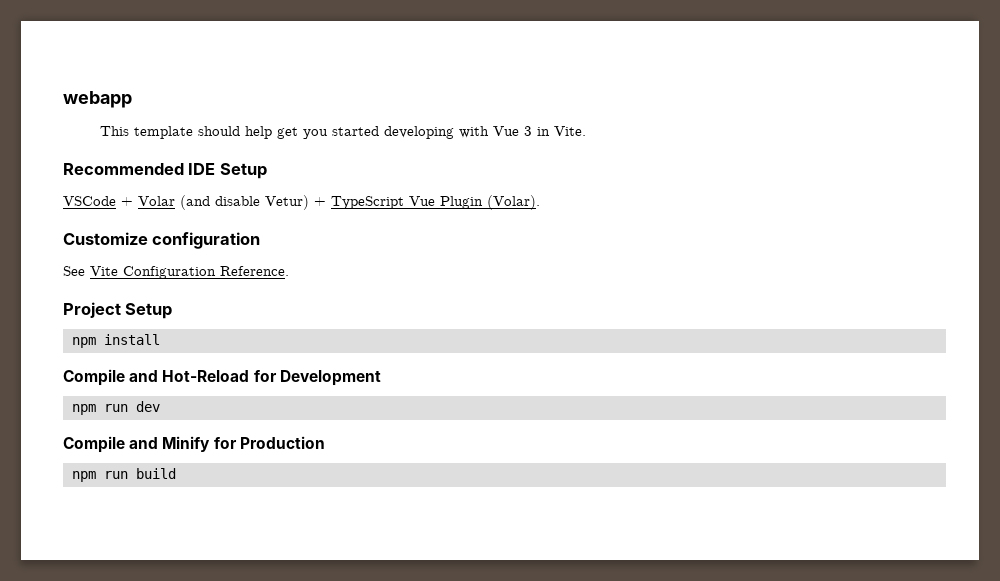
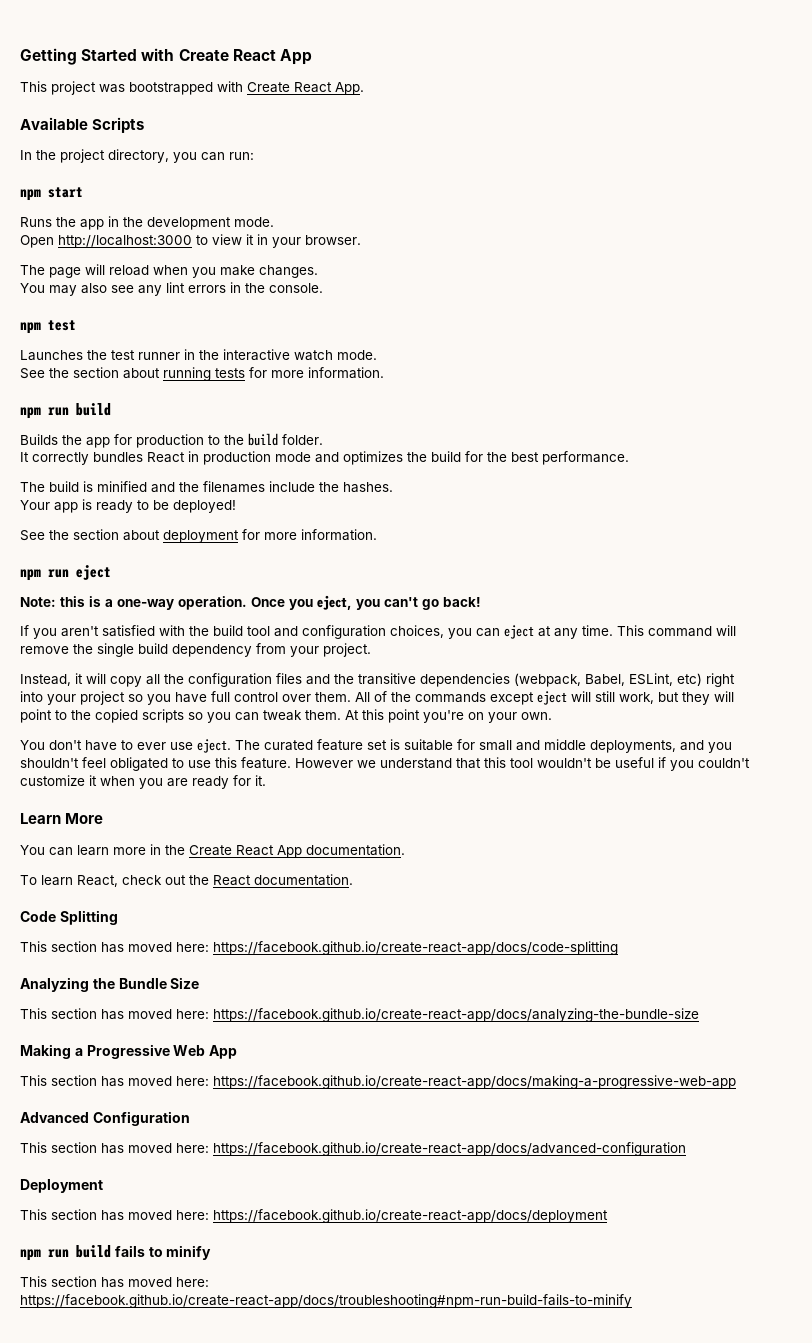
[63,91,132,108] [100,126,587,139] [63,163,267,179] [63,195,540,210] [63,232,261,249] [63,266,289,279] [63,302,173,319] [72,334,160,348] [63,369,381,386] [72,401,160,415] [63,436,325,453] [72,468,176,482] webapp // This template should help get you started developing with Vue 3 in Vite. // Recommended IDE Setup // VSCode + Volar (and disable Vetur) + TypeScript Vue Plugin (Volar). // Customize configuration // See Vite Configuration Reference. // Project Setup // npm install // Compile and Hot-Reload for Development // npm run dev // Compile and Minify for Production // npm run build -> [20,48,312,65] [20,81,364,95] [20,117,145,133] [20,149,254,163] [20,187,83,201] [20,216,274,230] [20,234,361,248] [20,264,318,278] [20,282,323,296] [20,320,76,334] [20,349,377,361] [20,367,384,381] [20,403,111,419] [20,433,323,448] [20,451,629,465] [20,481,393,493] [20,499,236,513] [20,529,377,543] [20,565,111,581] [20,595,481,610] [20,625,736,639] [20,643,371,657] [20,673,735,687] [20,691,734,705] [20,709,552,723] [20,739,732,753] [20,757,750,771] [20,775,266,789] [20,813,104,824] [20,844,405,858] [20,874,353,887] [20,910,118,925] [20,941,618,955] [20,977,200,992] [20,1008,699,1022] [20,1044,238,1059] [20,1075,736,1089] [20,1111,190,1126] [20,1142,686,1156] [20,1179,103,1193] [20,1209,608,1223] [20,1245,212,1261] [20,1276,209,1288] [20,1294,632,1308] Getting Started with Create React App // This project was bootstrapped with Create React App. // Available Scripts // In the project directory, you can run: // npm start // Runs the app in the development mode. // Open http://localhost:3000 to view it in your browser. // The page will reload when you make changes. // You may also see any lint errors in the console. // npm test // Launches the test runner in the interactive watch mode. // See the section about running tests for more information. // npm run build // Builds the app for production to the build folder. // It correctly bundles React in production mode and optimizes the build for the best performance. // The build is minified and the filenames include the hashes. // Your app is ready to be deployed! // See the section about deployment for more information. // npm run eject // Note: this is a one-way operation. Once you eject, you can't go back! // If you aren't satisfied with the build tool and configuration choices, you can eject at any time. This command will remove the single build dependency from your project. // Instead, it will copy all the configuration files and the transitive dependencies (webpack, Babel, ESLint, etc) right into your project so you have full control over them. All of the commands except eject will still work, but they will point to the copied scripts so you can tweak them. At this point you're on your own. // You don't have to ever use eject. The curated feature set is suitable for small and middle deployments, and you shouldn't feel obligated to use this feature. However we understand that this tool wouldn't be useful if you couldn't customize it when you are ready for it. // Learn More // You can learn more in the Create React App documentation. // To learn React, check out the React documentation. // Code Splitting // This section has moved here: https://facebook.github.io/create-react-app/docs/code-splitting // Analyzing the Bundle Size // This section has moved here: https://facebook.github.io/create-react-app/docs/analyzing-the-bundle-size // Making a Progressive Web App // This section has moved here: https://facebook.github.io/create-react-app/docs/making-a-progressive-web-app // Advanced Configuration // This section has moved here: https://facebook.github.io/create-react-app/docs/advanced-configuration // Deployment // This section has moved here: https://facebook.github.io/create-react-app/docs/deployment // npm run build fails to minify // This section has moved here: https://facebook.github.io/create-react-app/docs/troubleshooting#npm-run-build-fails-to-minify

